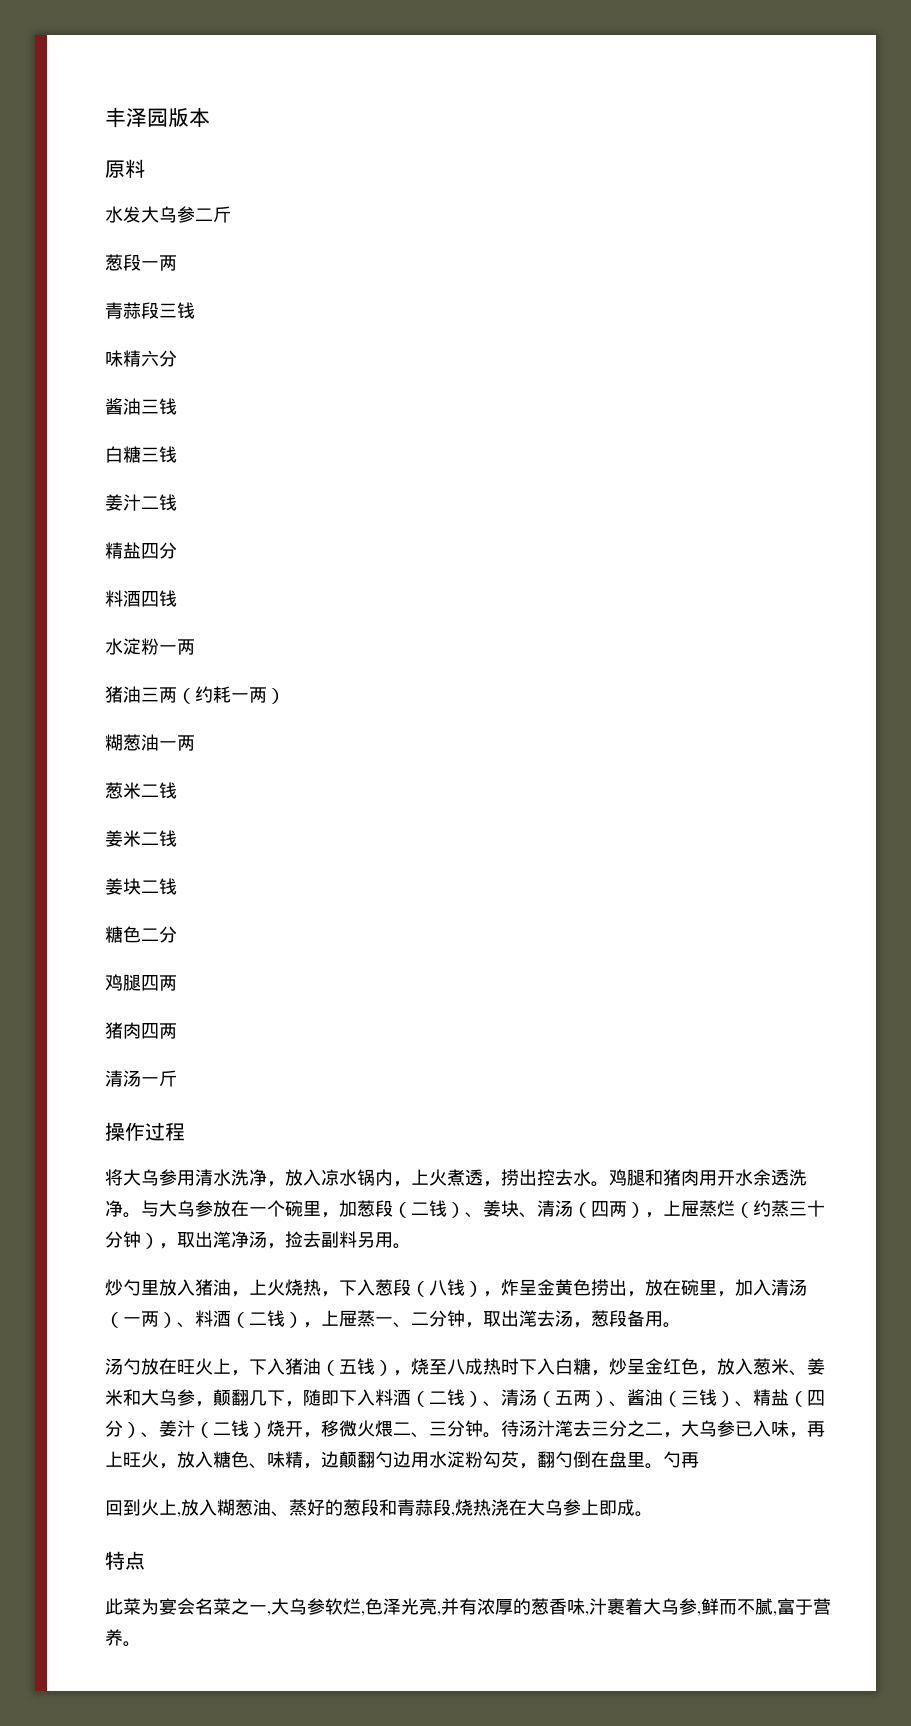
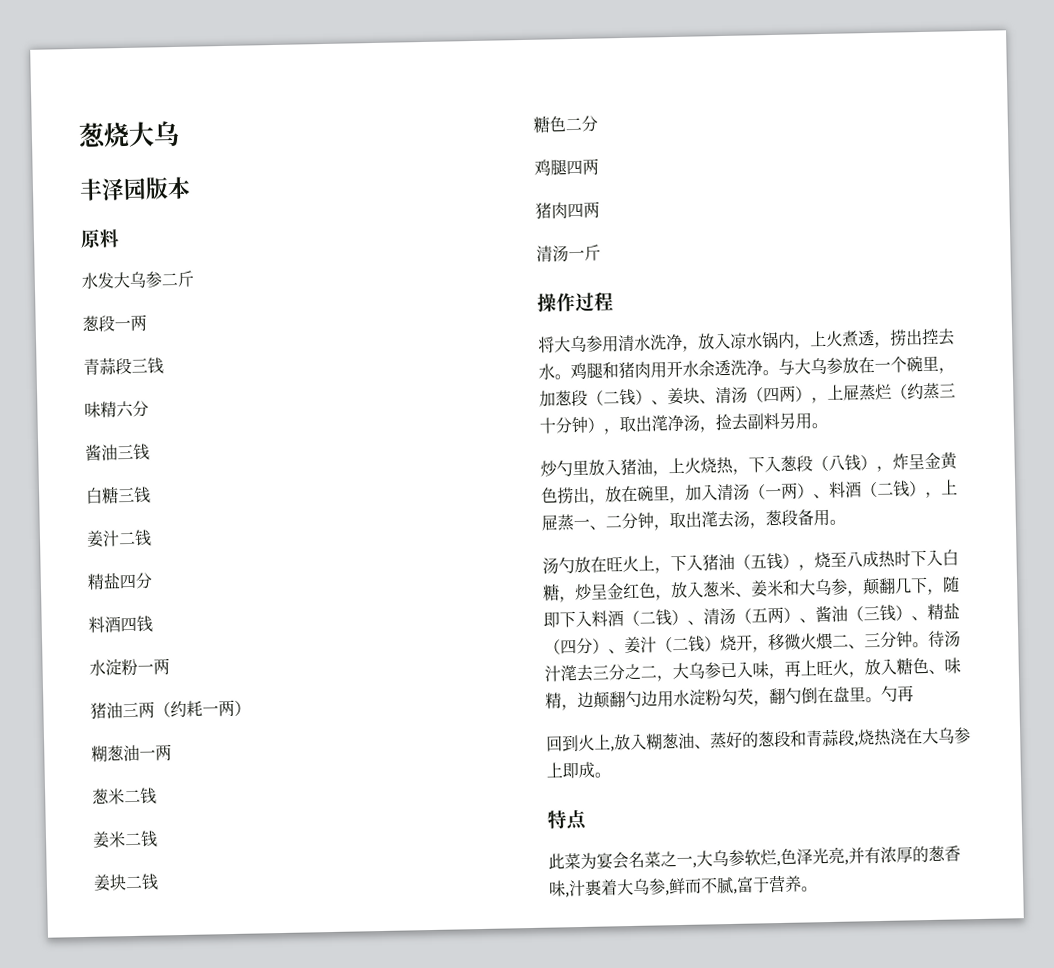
(105, 117) none -> [78,120,180,149] 葱烧大乌 //

